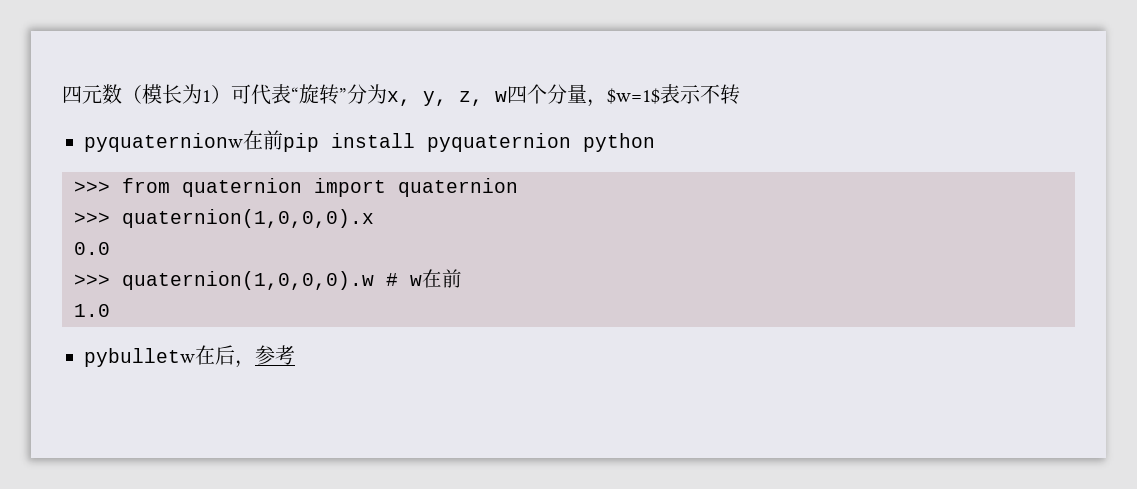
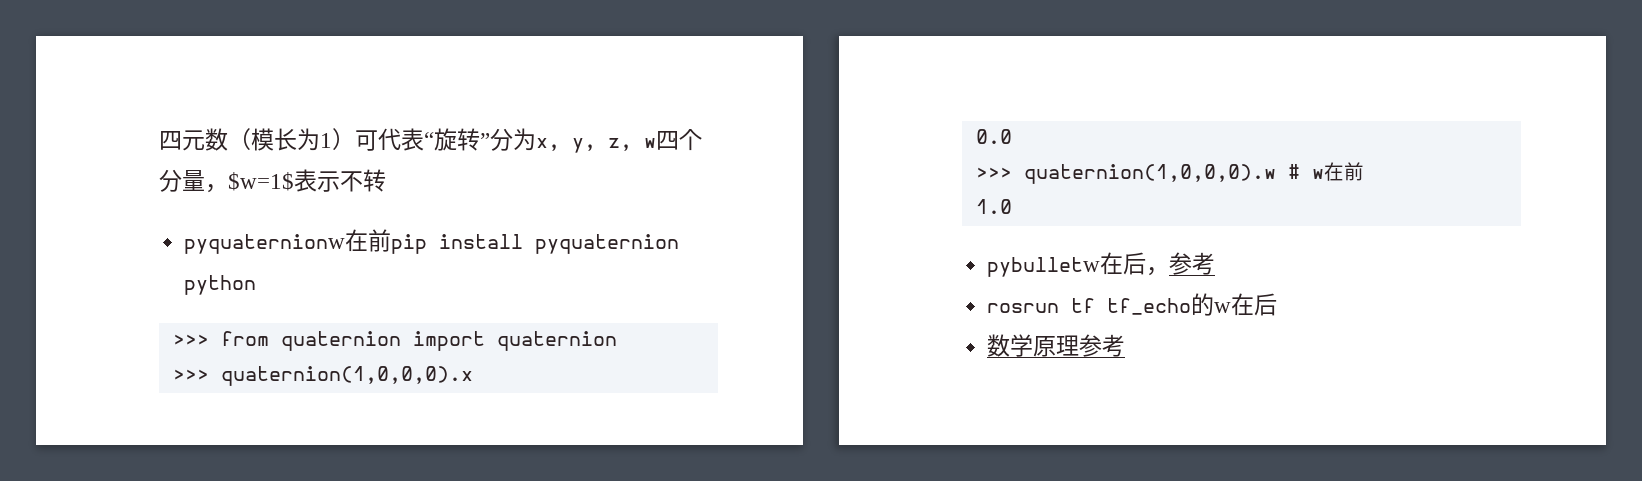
(295, 355) none -> [987,293,1278,316] [987,334,1126,357] // rosrun tf tf_echo的w在后 // 数学原理参考

